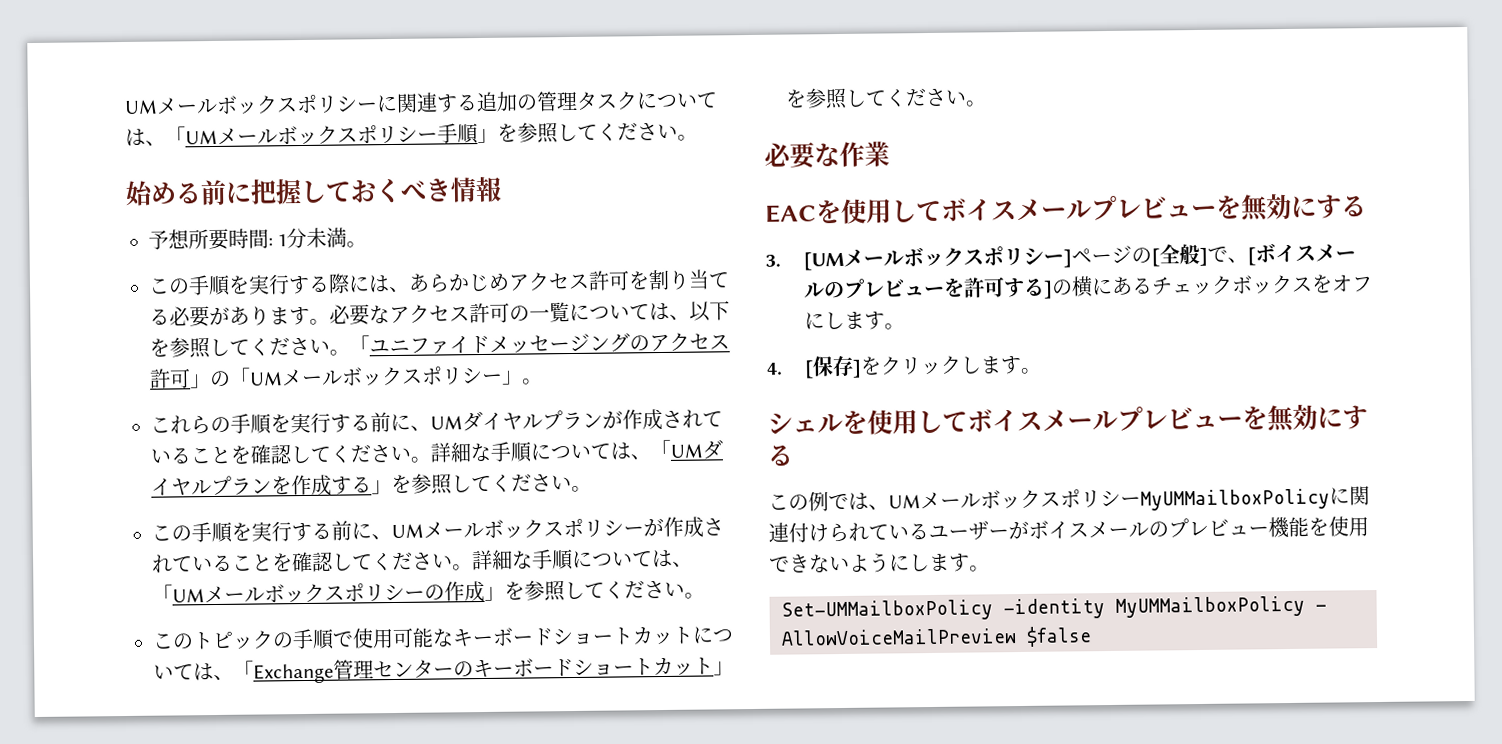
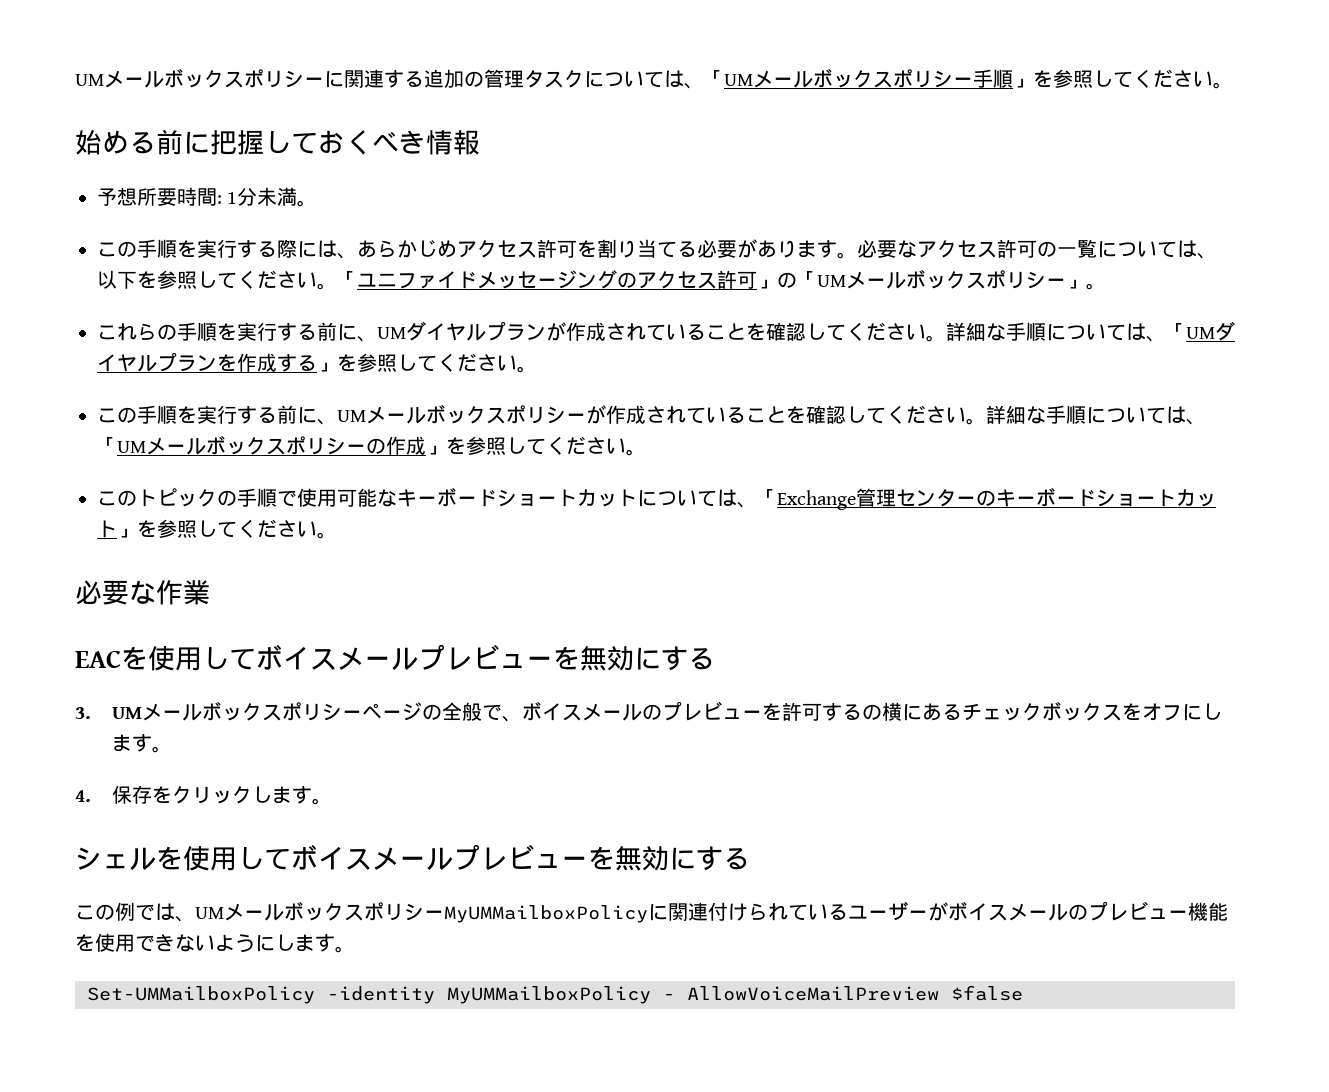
[802,246,1072,271] [UMメールボックスポリシー] -> [112,701,363,721] UMメールボックスポリシー
[1150,243,1256,267] [全般]で、[ -> [442,702,523,722] 全般で、
[1042,280,1053,299] ] -> (863, 712) none
[803,355,862,379] [保存] -> [112,785,153,804] 保存

